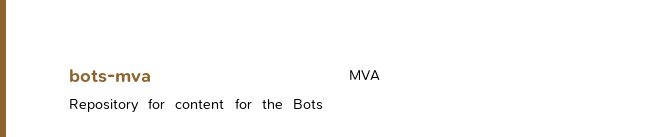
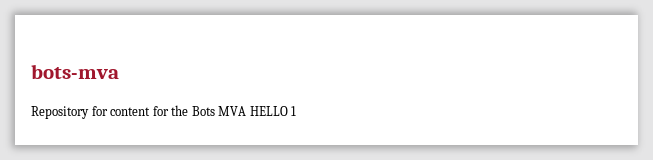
(380, 75) none -> [249,106,297,116] HELLO 1

